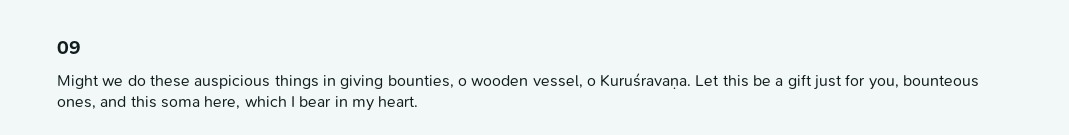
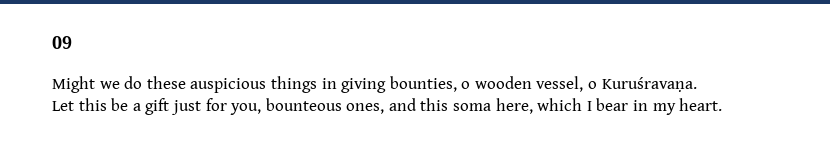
(692, 81) none -> (697, 84) //

